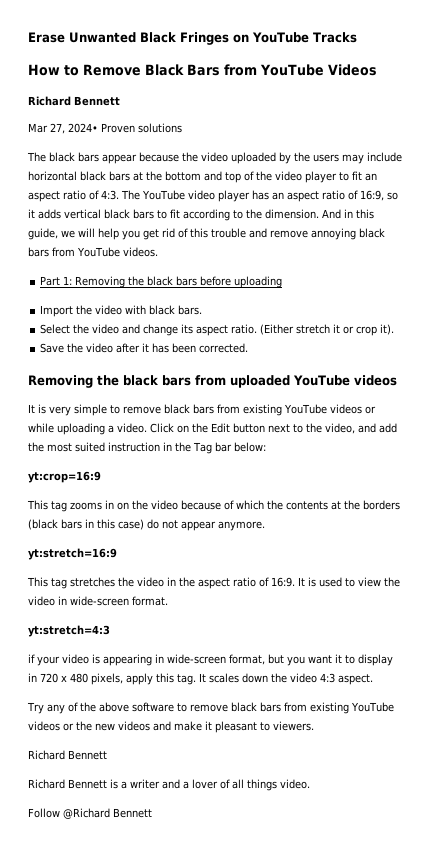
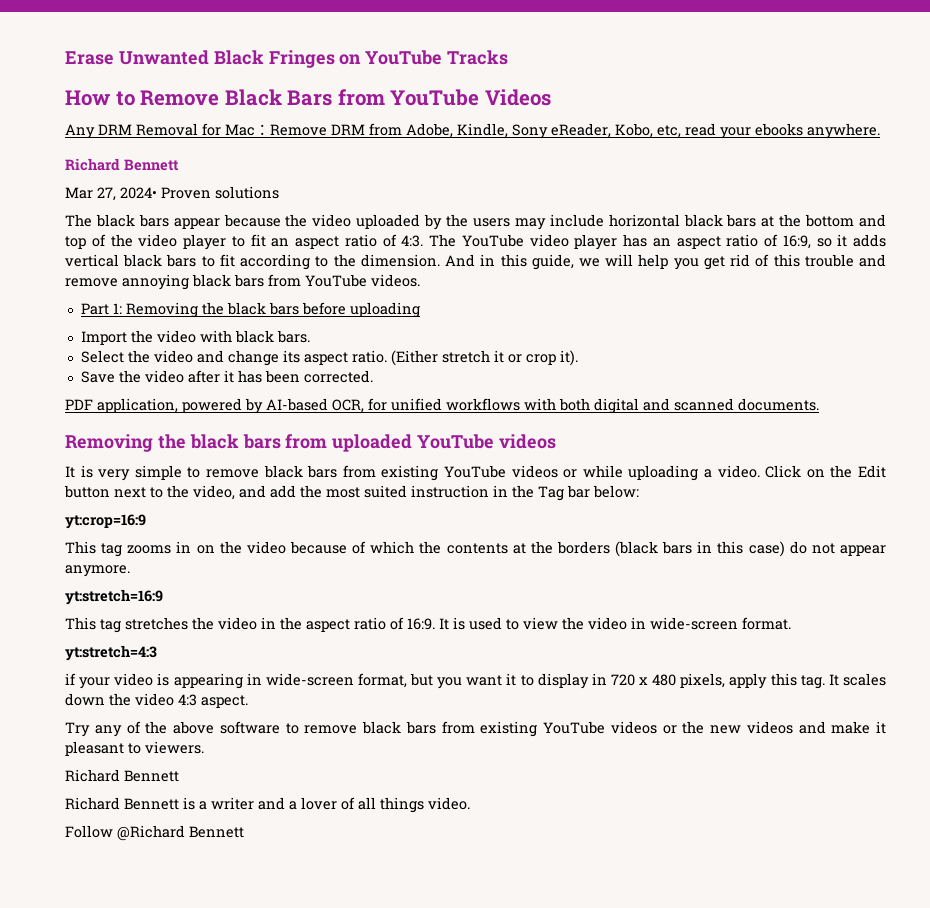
(377, 70) none -> [65,123,880,139] // Any DRM Removal for Mac：Remove DRM from Adobe, Kindle, Sony eReader, Kobo, etc, read your ebooks anywhere.
(249, 348) none -> [65,398,819,414] // PDF application, powered by AI-based OCR, for unified workflows with both digital and scanned documents.

